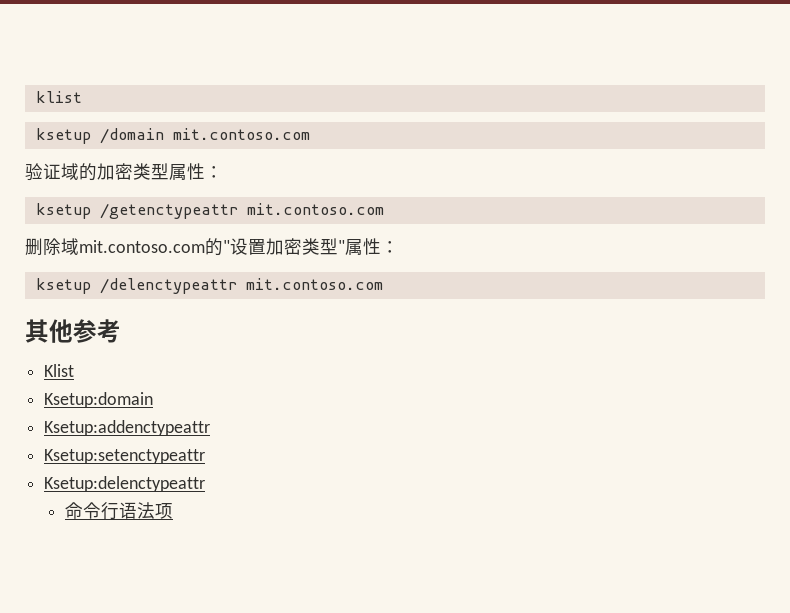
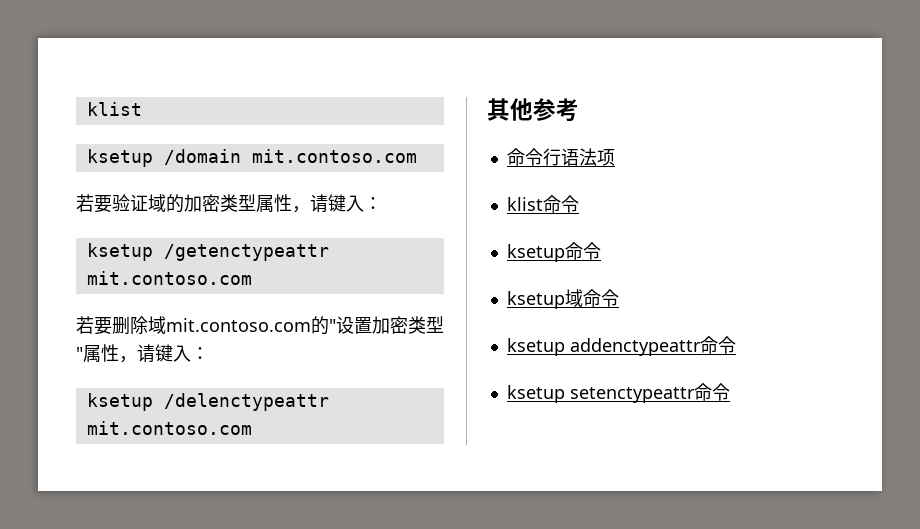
(310, 134) none -> [76,194,112,213] 若要
(205, 171) none -> [292,194,364,213] ，请键入
(384, 209) none -> [76,316,112,335] 若要
(381, 246) none -> [119,344,191,363] ，请键入
[44,364,75,377] [44,392,154,408] [44,420,211,436] [44,449,206,464] [44,476,206,492] [64,502,173,520] Klist // Ksetup:domain // Ksetup:addenctypeattr // Ksetup:setenctypeattr // Ksetup:delenctypeattr // 命令行语法项 -> [506,148,615,166] [506,195,579,213] [506,242,601,262] [506,289,619,309] [506,336,736,356] [506,383,730,403] 命令行语法项 // klist命令 // ksetup命令 // ksetup域命令 // ksetup addenctypeattr命令 // ksetup setenctypeattr命令

